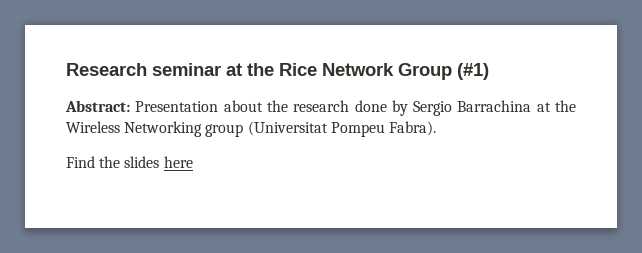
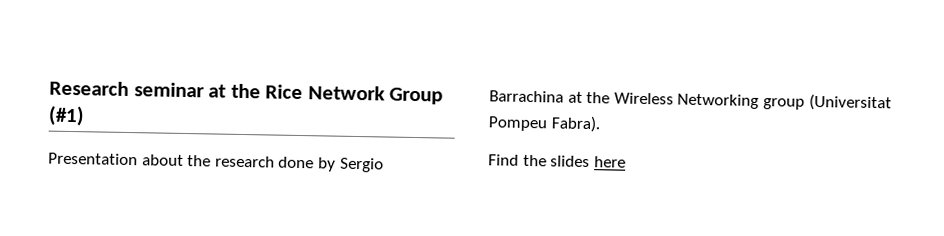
[65,100,130,112] Abstract: -> (85, 116) none

